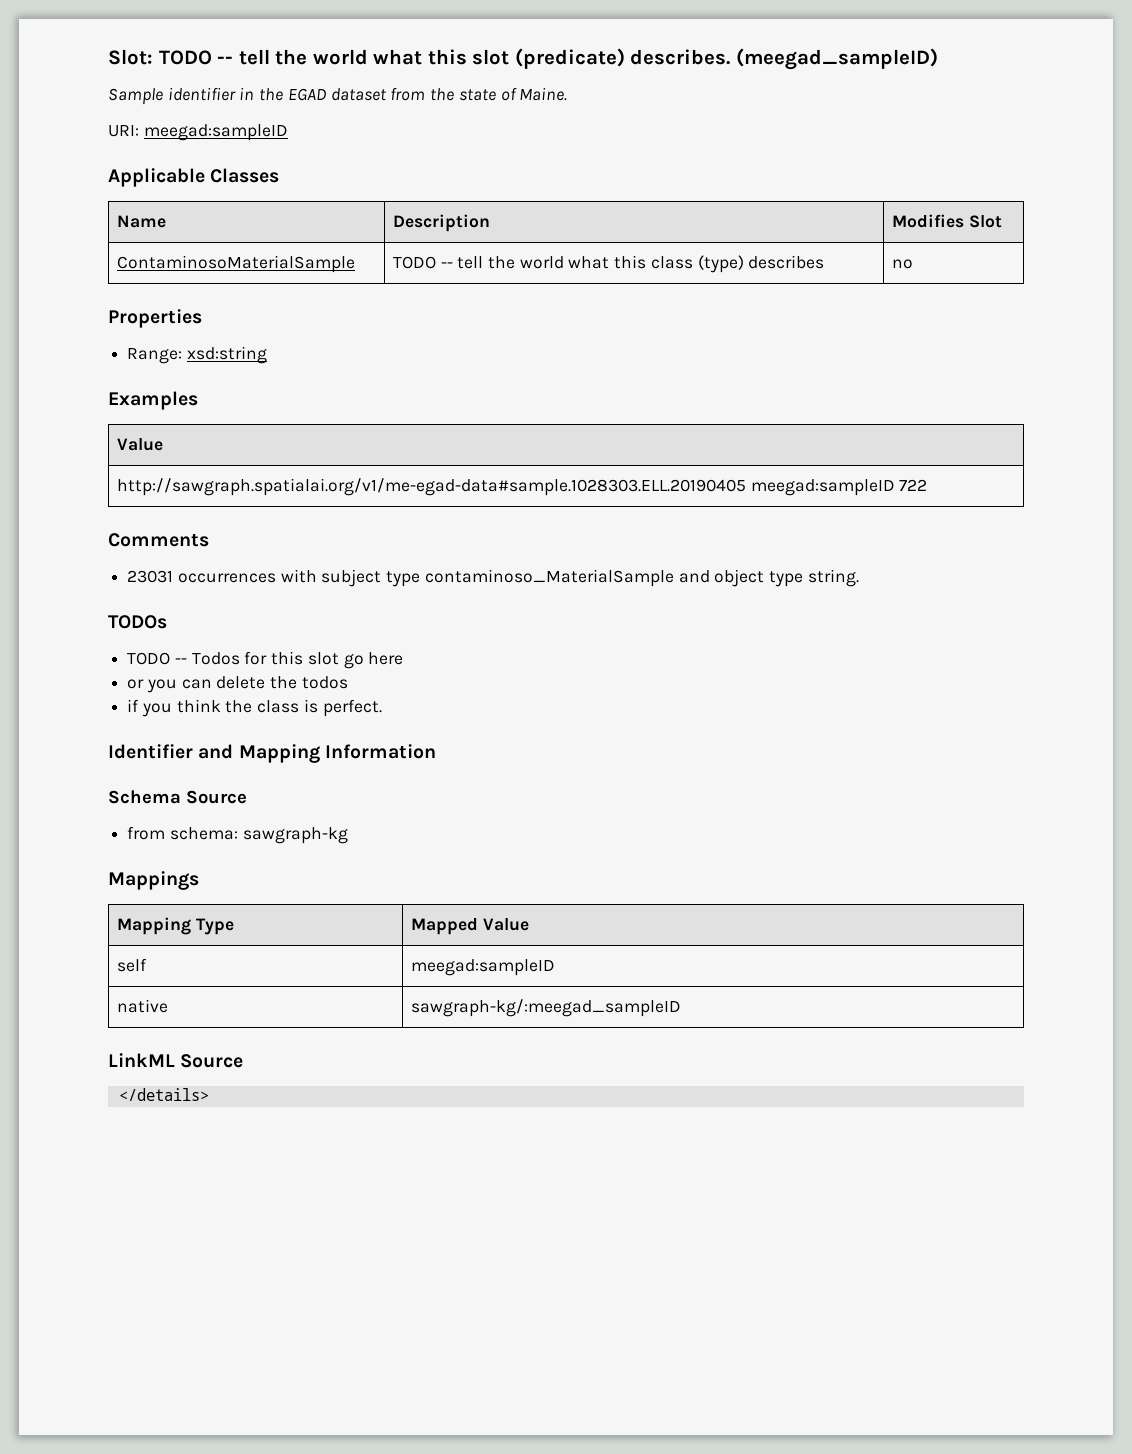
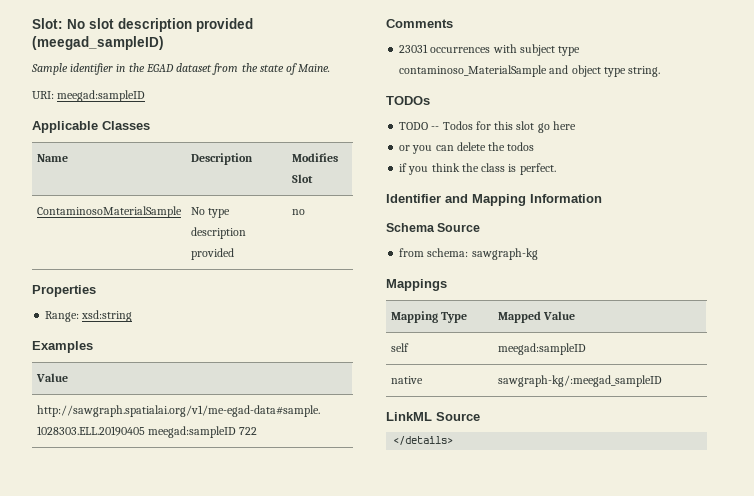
[158,48,731,69] TODO -- tell the world what this slot (predicate) describes. -> [67,18,253,32] No slot description provided
[392,255,825,273] TODO -- tell the world what this class (type) describes -> [190,207,231,218] [190,227,246,239] [190,248,234,260] No type description provided

